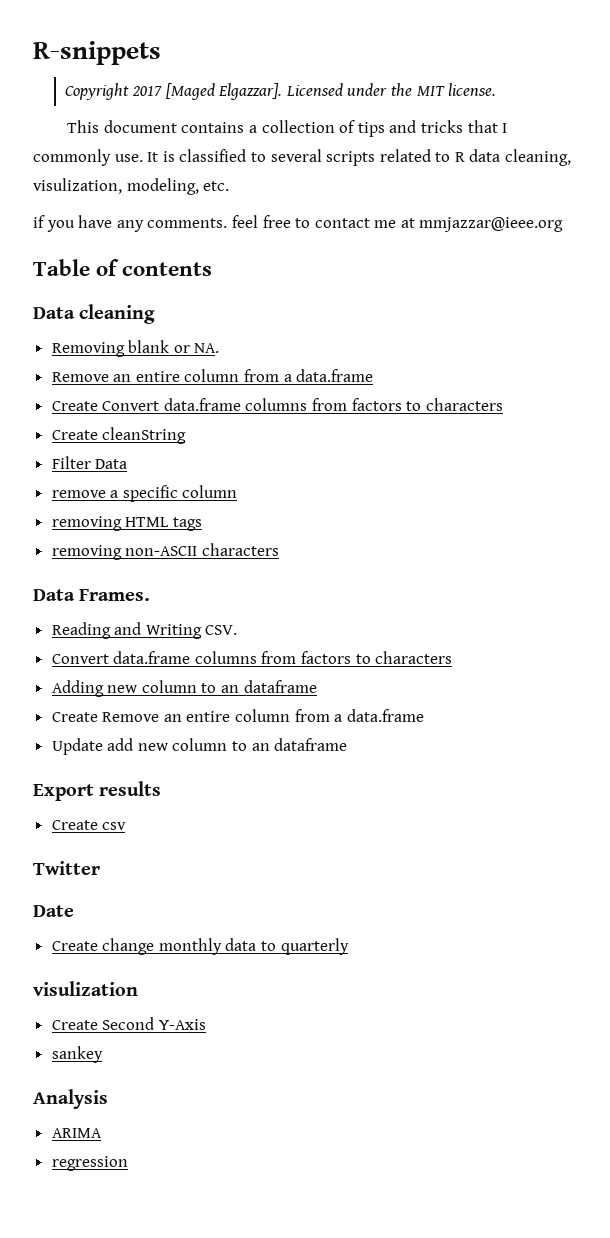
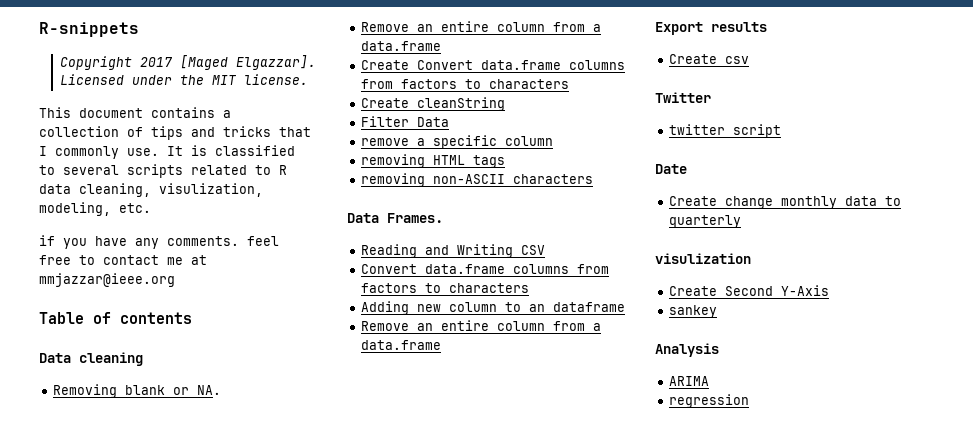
[205,625,238,635] CSV. -> [520,245,545,255] CSV
[51,709,424,722] [51,738,348,755] Create Remove an entire column from a data.frame // Update add new column to an dataframe -> [360,320,601,331] [360,340,441,350] Remove an entire column from a data.frame
(100, 868) none -> [668,124,781,138] // twitter script

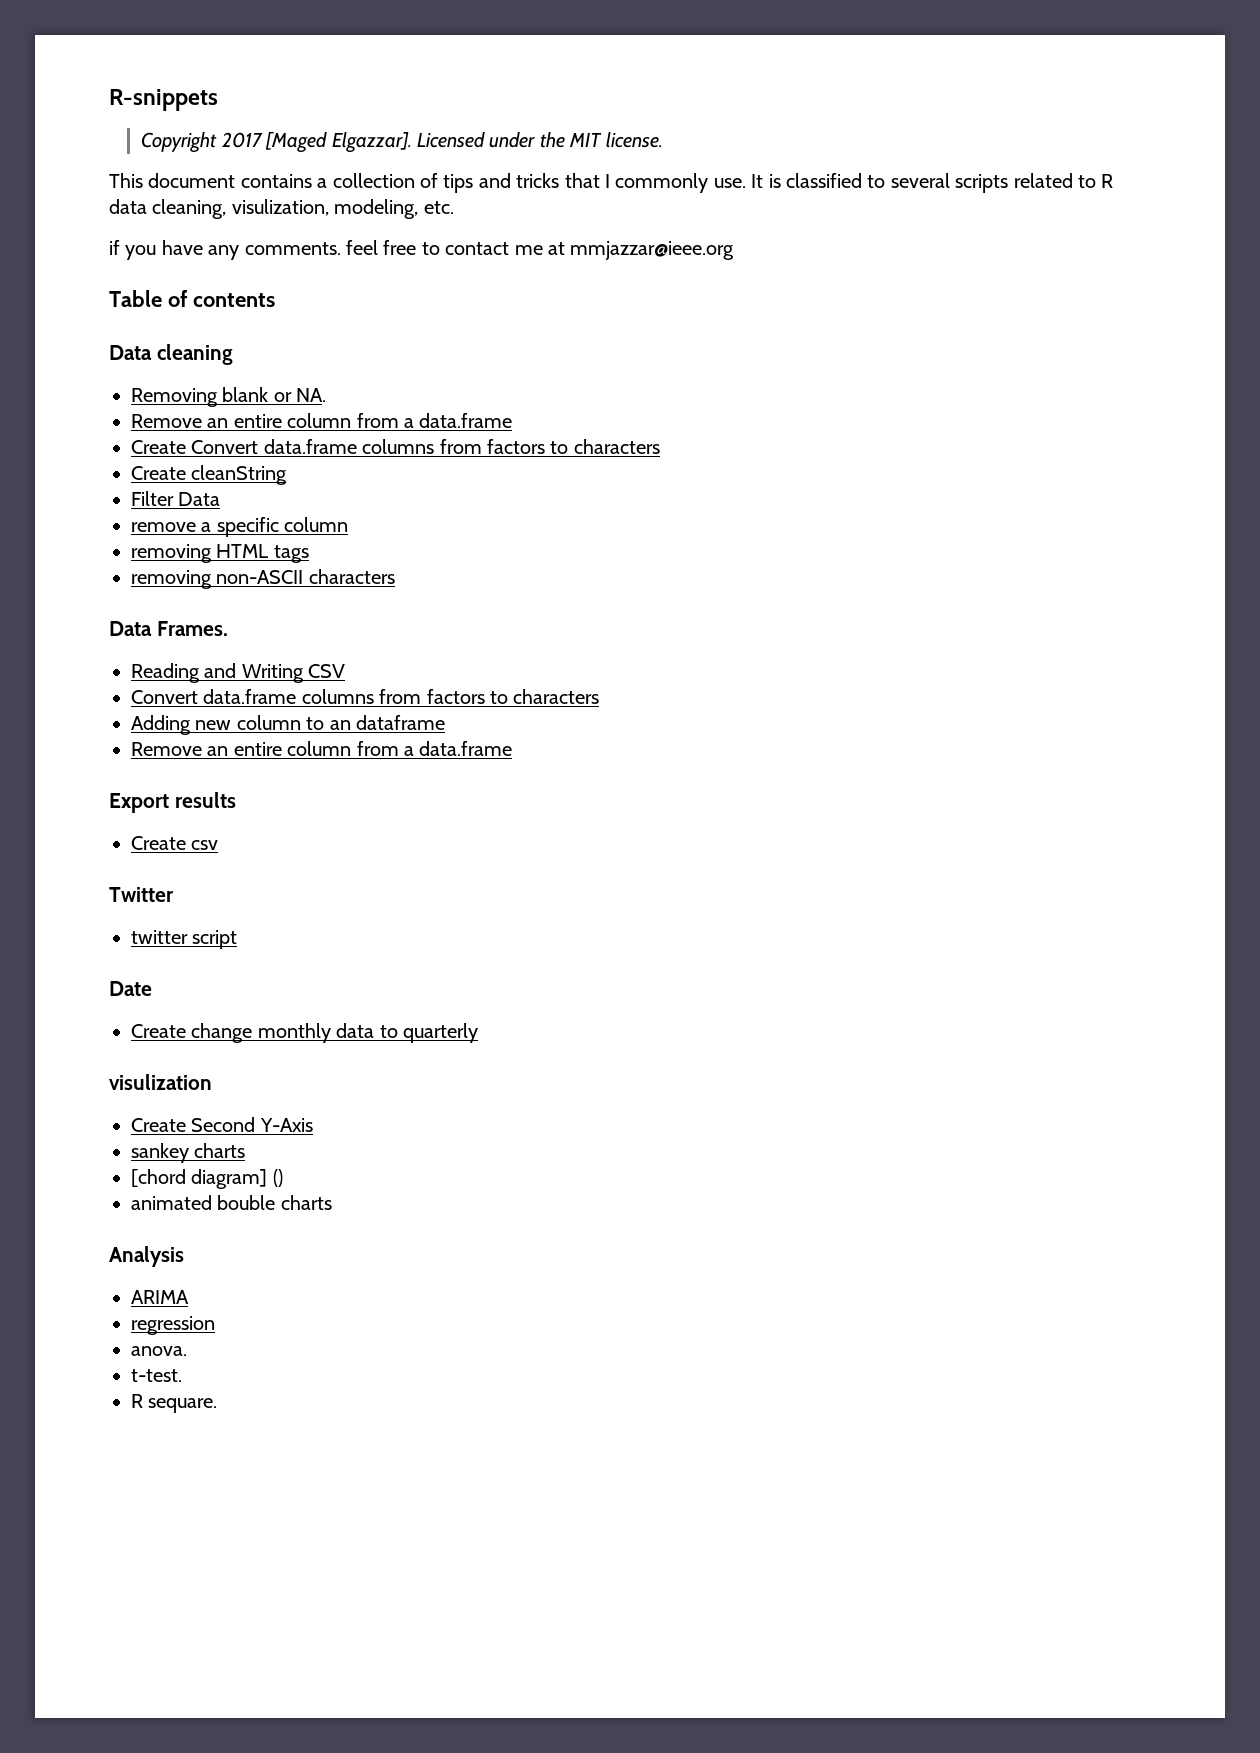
(717, 311) none -> [194,1143,246,1158] [131,1169,283,1189] [131,1195,332,1210] charts // [chord diagram] () // animated bouble charts
(749, 401) none -> [131,1346,187,1356] [131,1369,182,1382] [131,1394,218,1413] // anova. // t-test. // R sequare.

